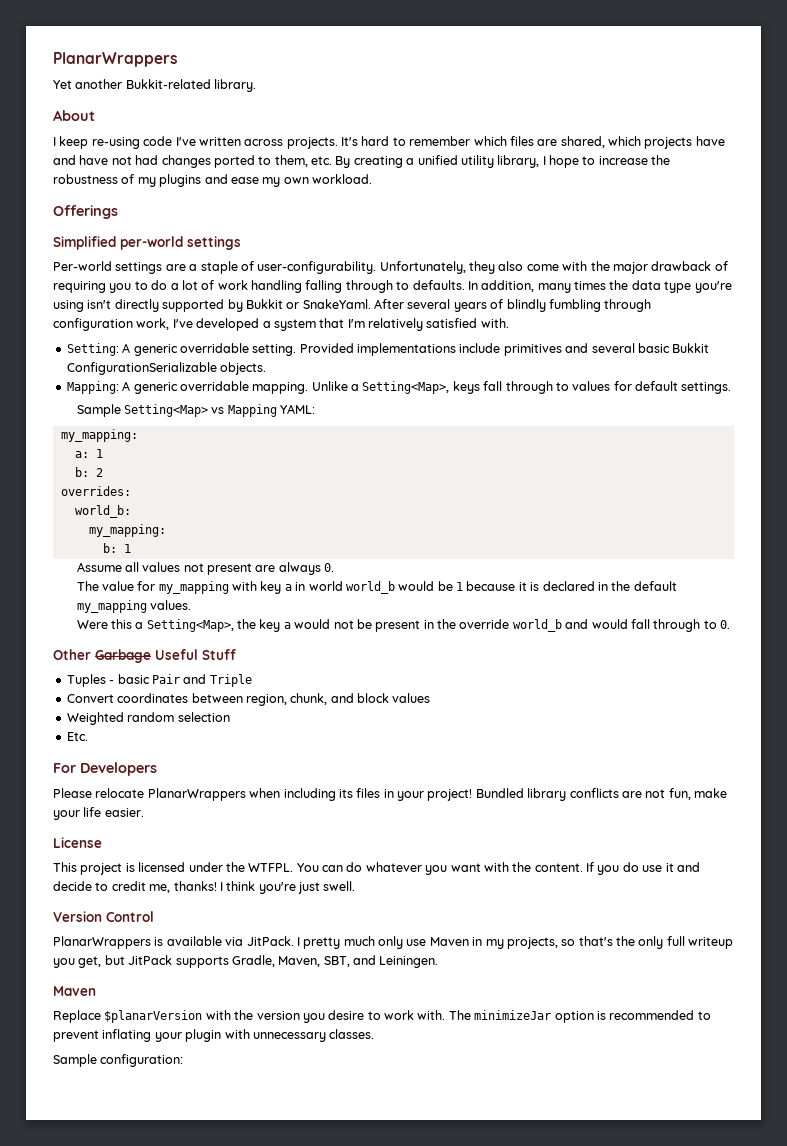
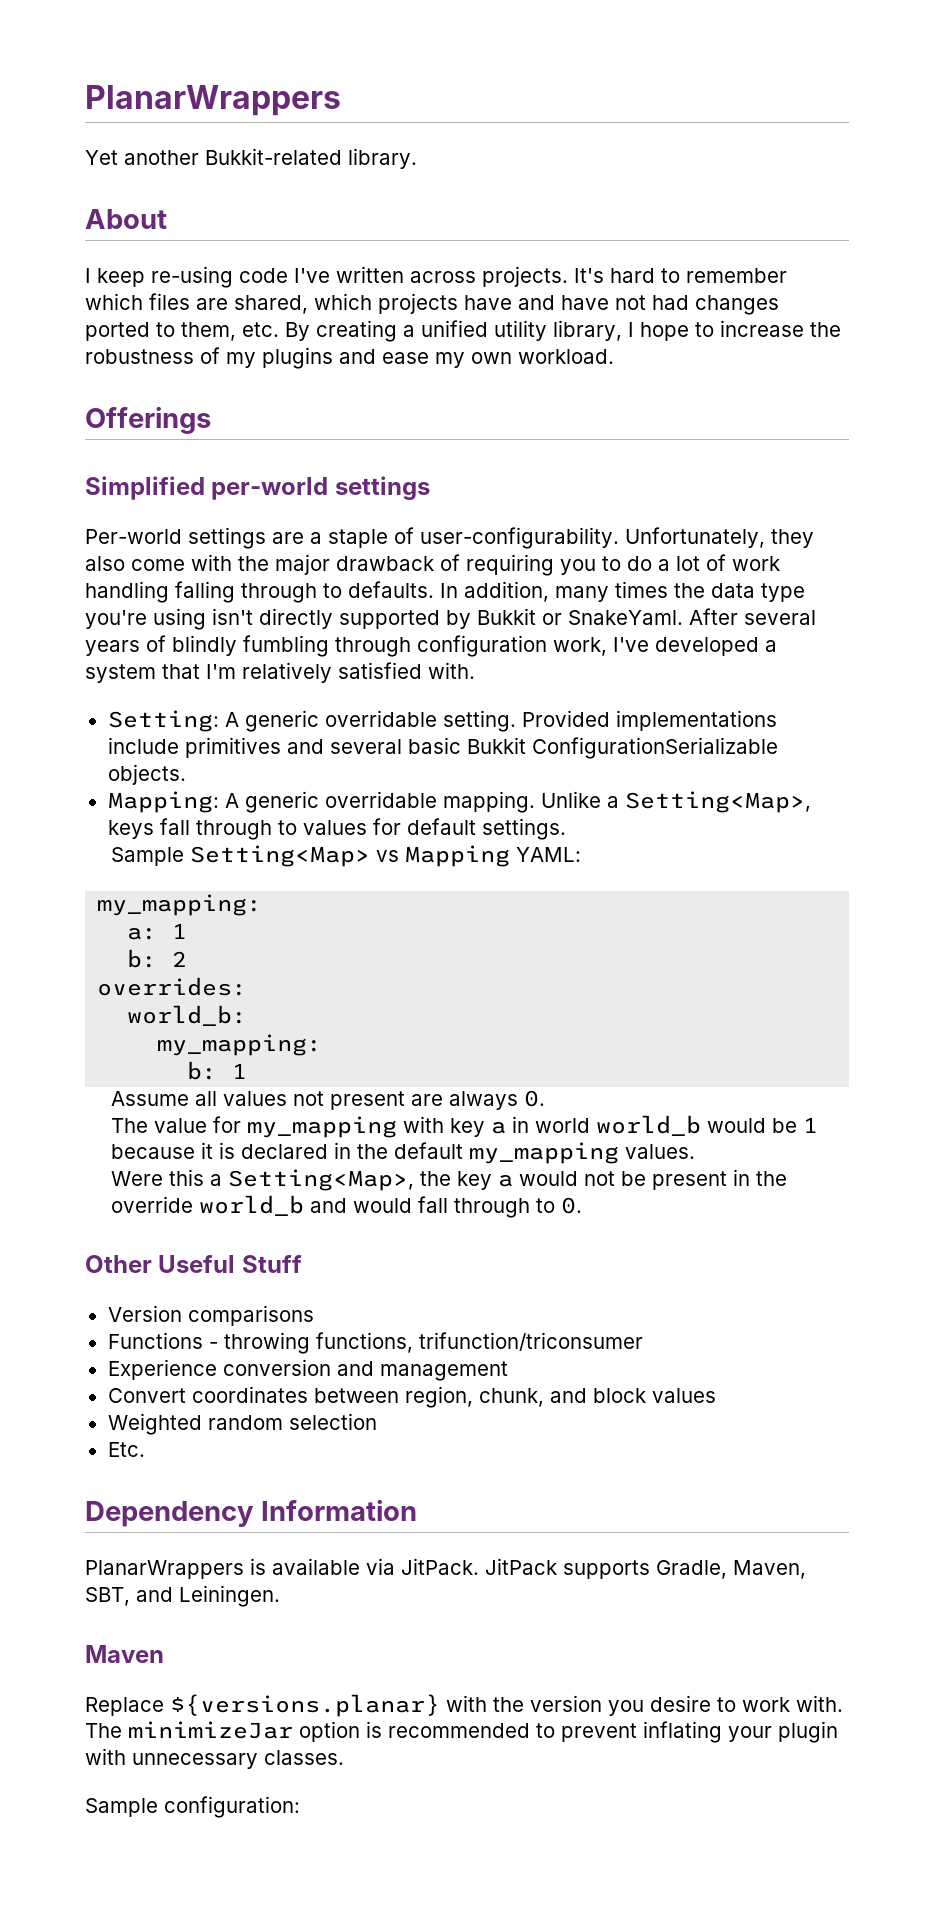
[95,649,151,663] Garbage -> (152, 1264) none
[66,674,252,687] Tuples - basic Pair and Triple -> [107,1305,314,1326] [107,1332,643,1354] [107,1359,508,1381] Version comparisons // Functions - throwing functions, trifunction/triconsumer // Experience conversion and management
[53,762,157,776] [53,788,727,801] [53,807,144,820] [53,837,102,848] [53,862,700,875] [53,881,356,894] [53,911,154,922] For Developers // Please relocate PlanarWrappers when including its files in your project! Bundled library conflicts are not fun, make your life easier. // License // This project is licensed under the WTFPL. You can do whatever you want with the content. If you do use it and decide to credit me, thanks! I think you're just swell. // Version Control -> [85,1499,418,1527] Dependency Information
[296,936,734,949] [53,955,125,968] I pretty much only use Maven in my projects, so that's the only full writeup you get, but -> (479, 1566) none
[104,1010,203,1023] $planarVersion -> [170,1694,440,1717] ${versions.planar}

